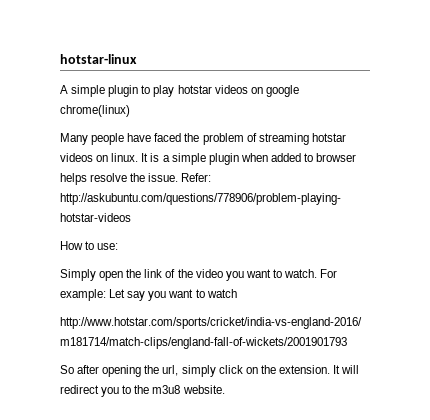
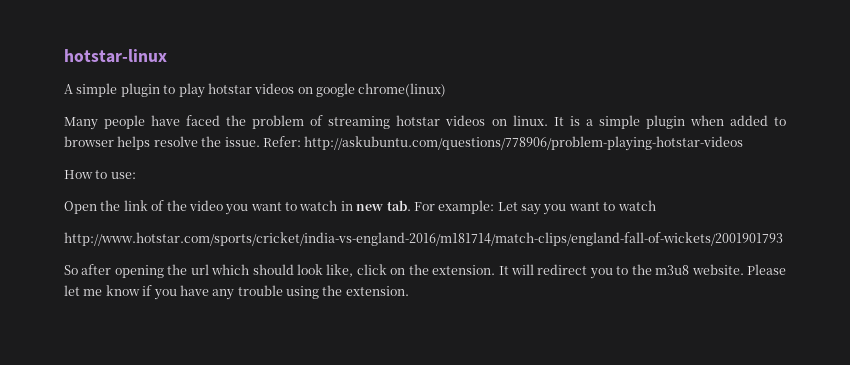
[60,269,124,281] Simply open -> [64,201,97,214] Open
[284,269,318,278] watch. -> [299,200,411,211] watch in new tab.
[162,365,216,377] url, simply -> [190,264,354,277] url which should look like,
(225, 389) none -> [747,264,787,275] [64,285,409,300] Please let me know if you have any trouble using the extension.

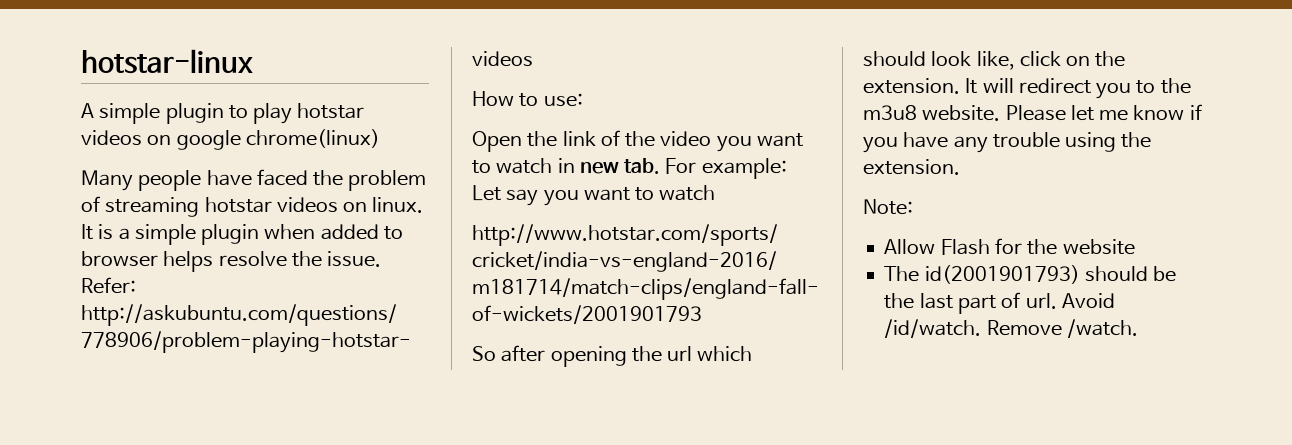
(409, 291) none -> [863,199,913,215] [884,238,1135,255] [884,265,1177,284] [884,292,1115,314] [884,319,1138,338] // Note: // Allow Flash for the website // The id(2001901793) should be the last part of url. Avoid /id/watch. Remove /watch.

